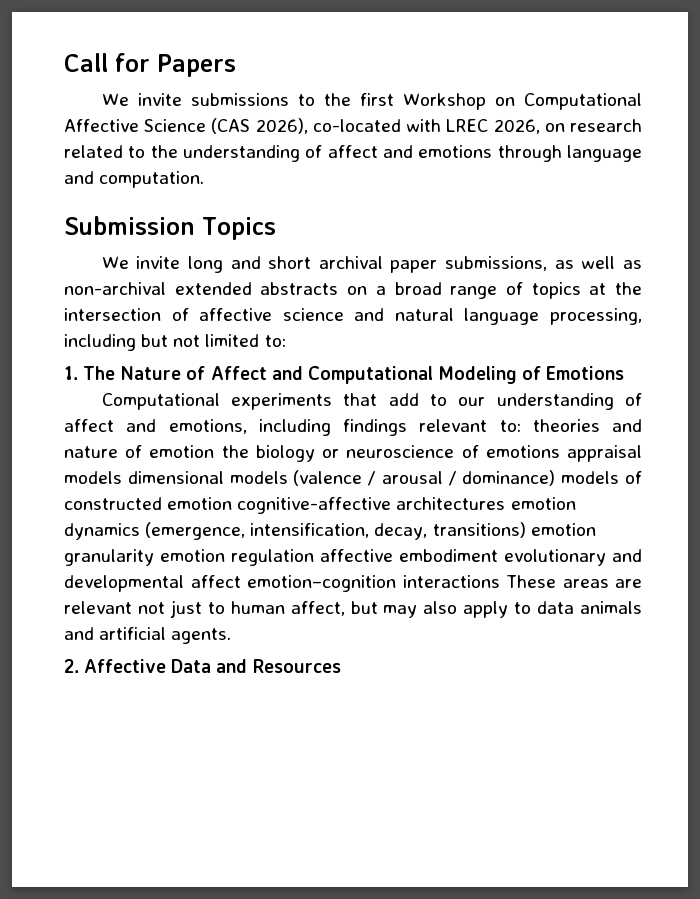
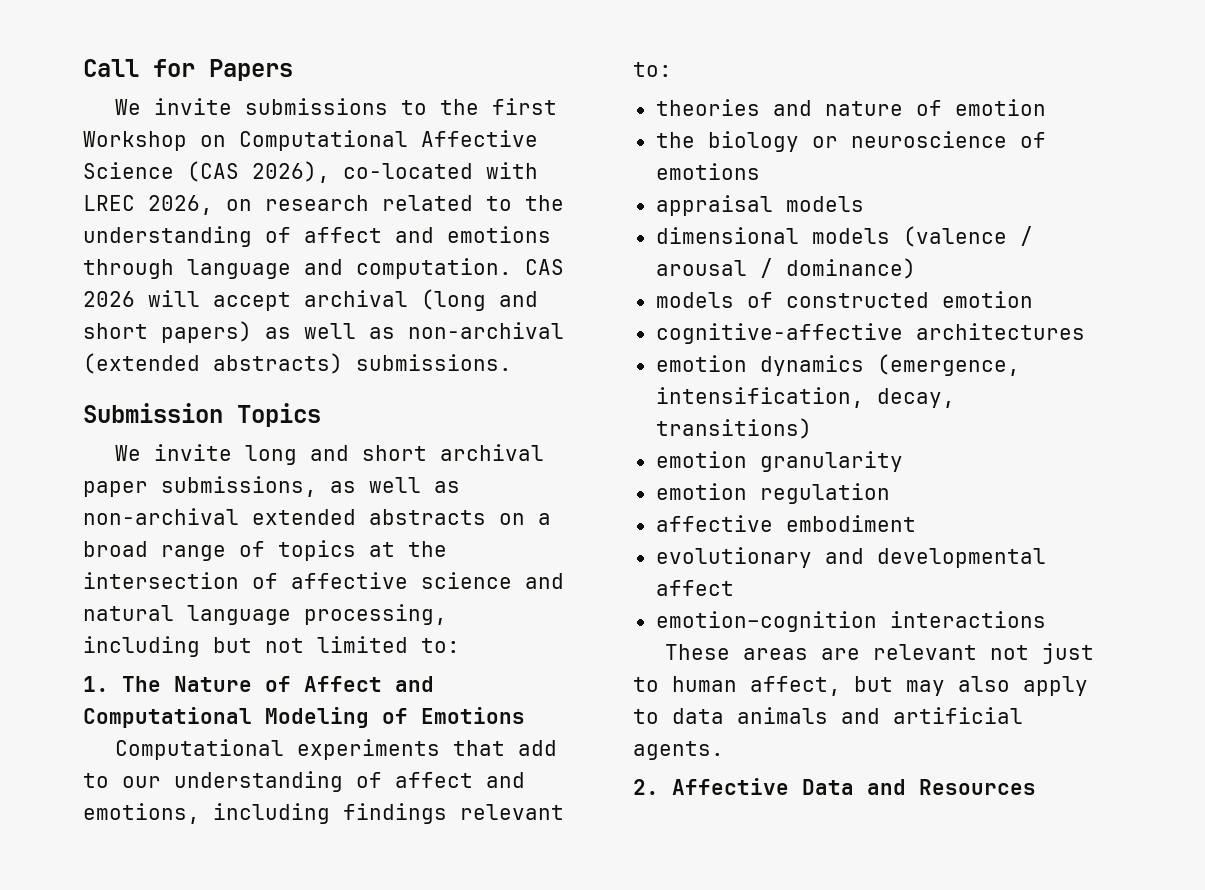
(205, 179) none -> [525,259,564,275] [83,289,538,311] [83,321,564,343] [83,353,512,374] CAS 2026 will accept archival (long and short papers) as well as non-archival (extended abstracts) submissions.
(521, 426) none -> (672, 69) //
(215, 451) none -> (1046, 107) //
(560, 451) none -> (760, 171) //
(122, 477) none -> (864, 204) //
(556, 478) none -> (916, 268) //
(233, 503) none -> (1033, 299) //
(506, 503) none -> (1085, 331) //
(526, 530) none -> (812, 428) //
(154, 557) none -> (903, 461) //
(314, 557) none -> (890, 493) //
(498, 555) none -> (916, 523) //
(241, 581) none -> (734, 588) //
(500, 581) none -> (1046, 619) //

